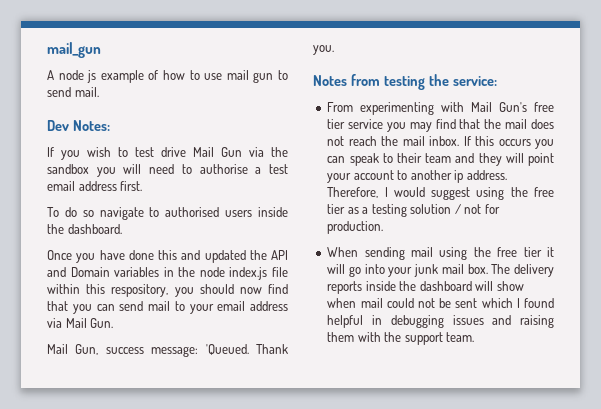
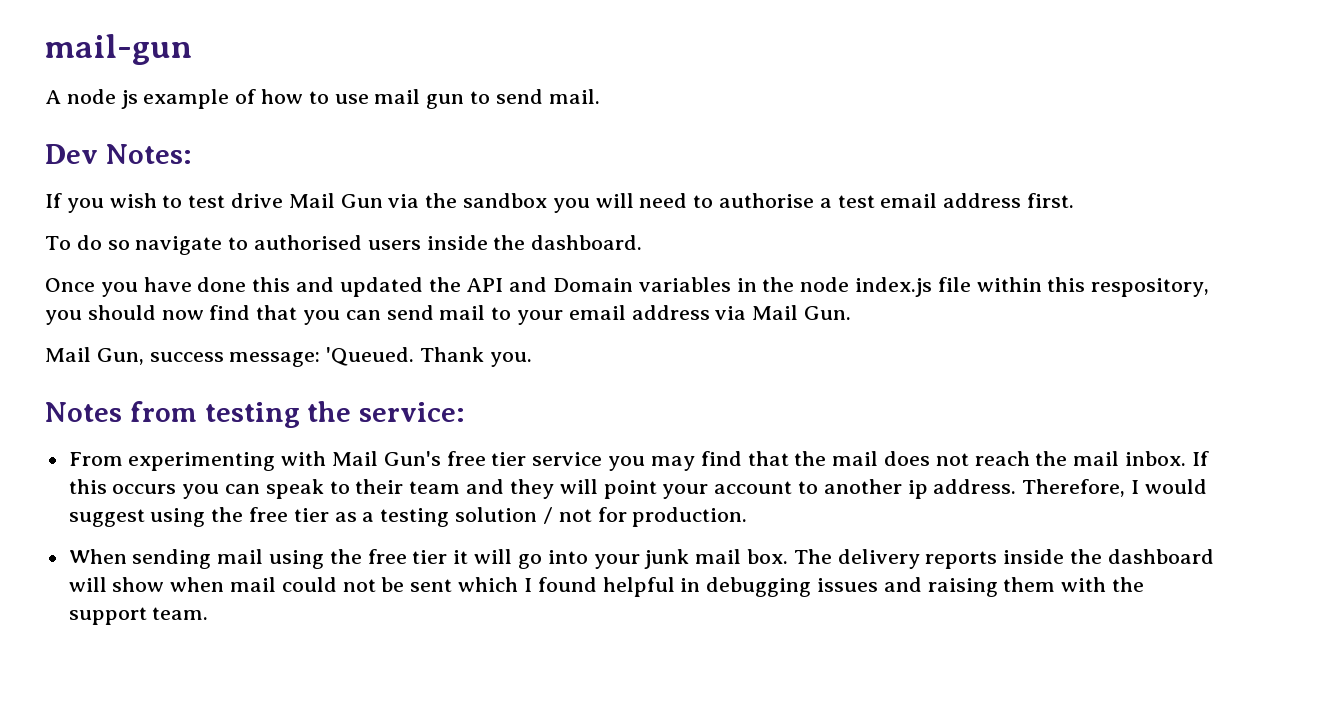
[47,42,101,58] mail_gun -> [45,34,192,65] mail-gun

